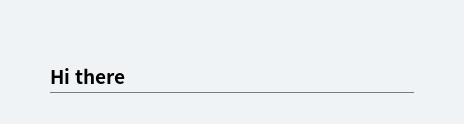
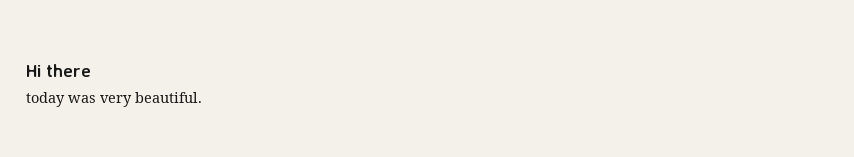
(126, 76) none -> [26,92,202,107] // today was very beautiful.

